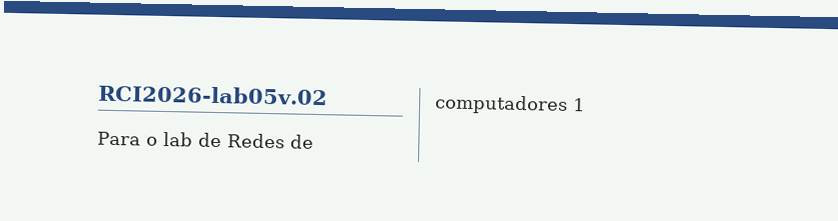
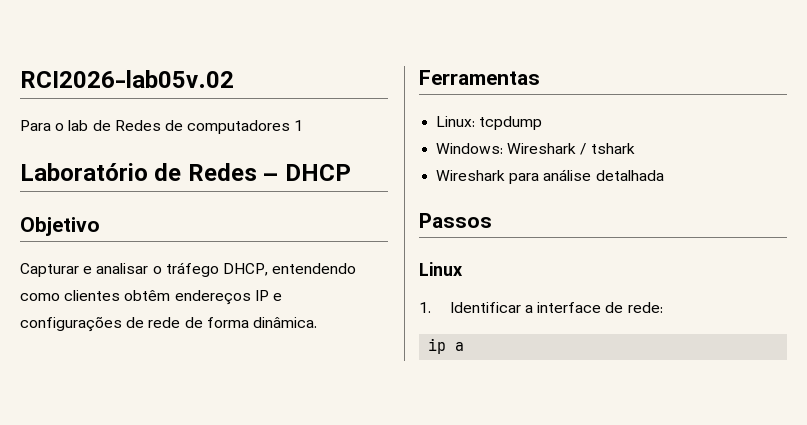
(585, 105) none -> [20,163,351,181] [20,217,100,236] [20,262,357,277] [20,290,282,305] [20,316,317,332] [419,70,540,85] [436,116,543,130] [436,143,635,155] [436,169,664,184] [419,213,492,228] [419,262,463,276] [419,302,663,313] [428,338,465,354] // Laboratório de Redes – DHCP // Objetivo // Capturar e analisar o tráfego DHCP, entendendo como clientes obtêm endereços IP e configurações de rede de forma dinâmica. // Ferramentas // Linux: tcpdump // Windows: Wireshark / tshark // Wireshark para análise detalhada // Passos // Linux // 1. Identificar a interface de rede: // ip a

